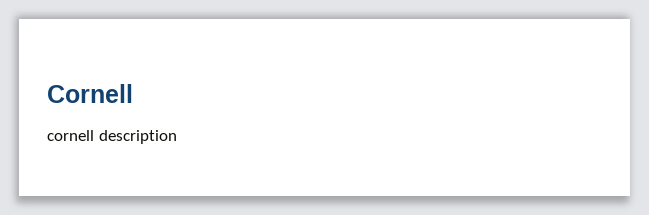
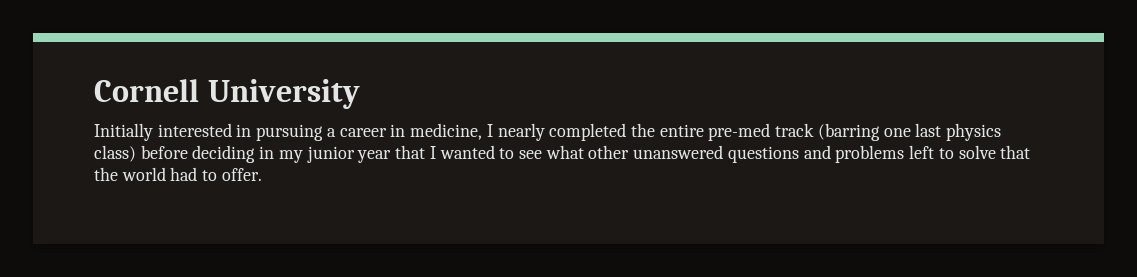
[47,130,177,144] // cornell description -> [207,79,360,109] [94,123,1002,141] [94,145,1031,163] [94,167,262,181] University // Initially interested in pursuing a career in medicine, I nearly completed the entire pre-med track (barring one last physics class) before deciding in my junior year that I wanted to see what other unanswered questions and problems left to solve that the world had to offer.

